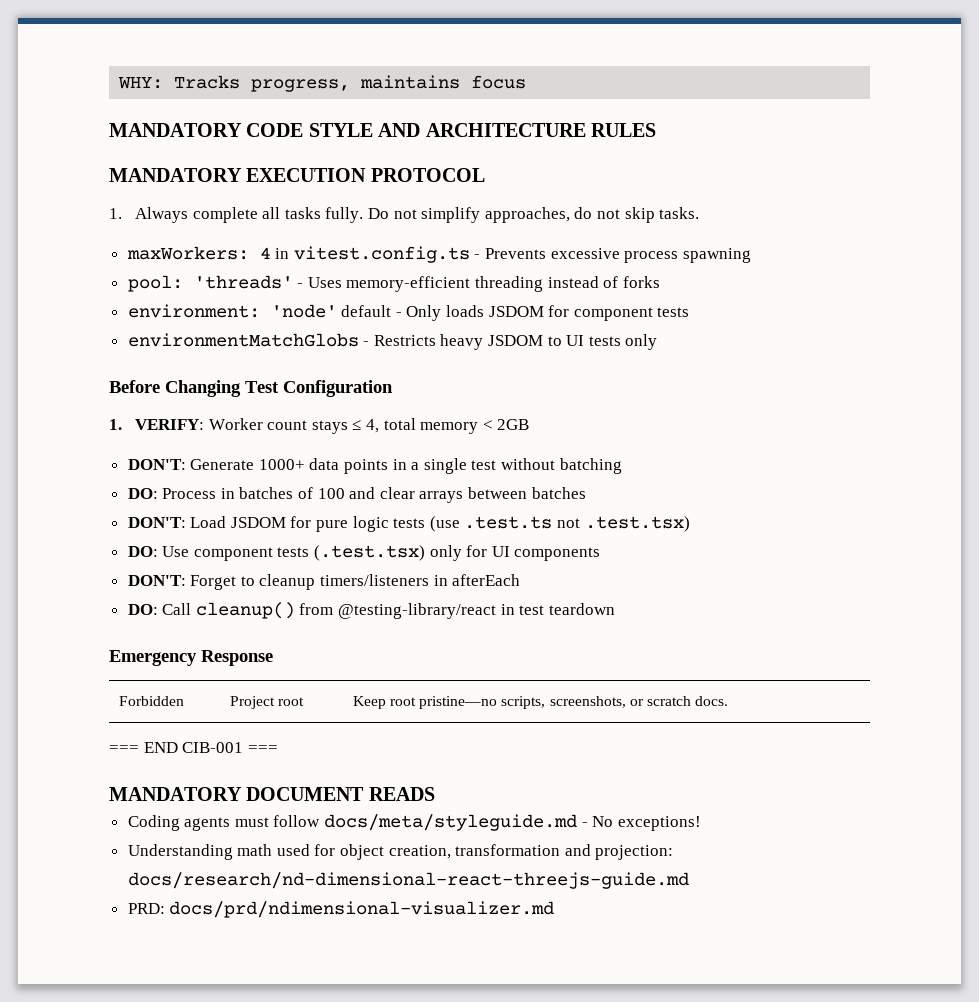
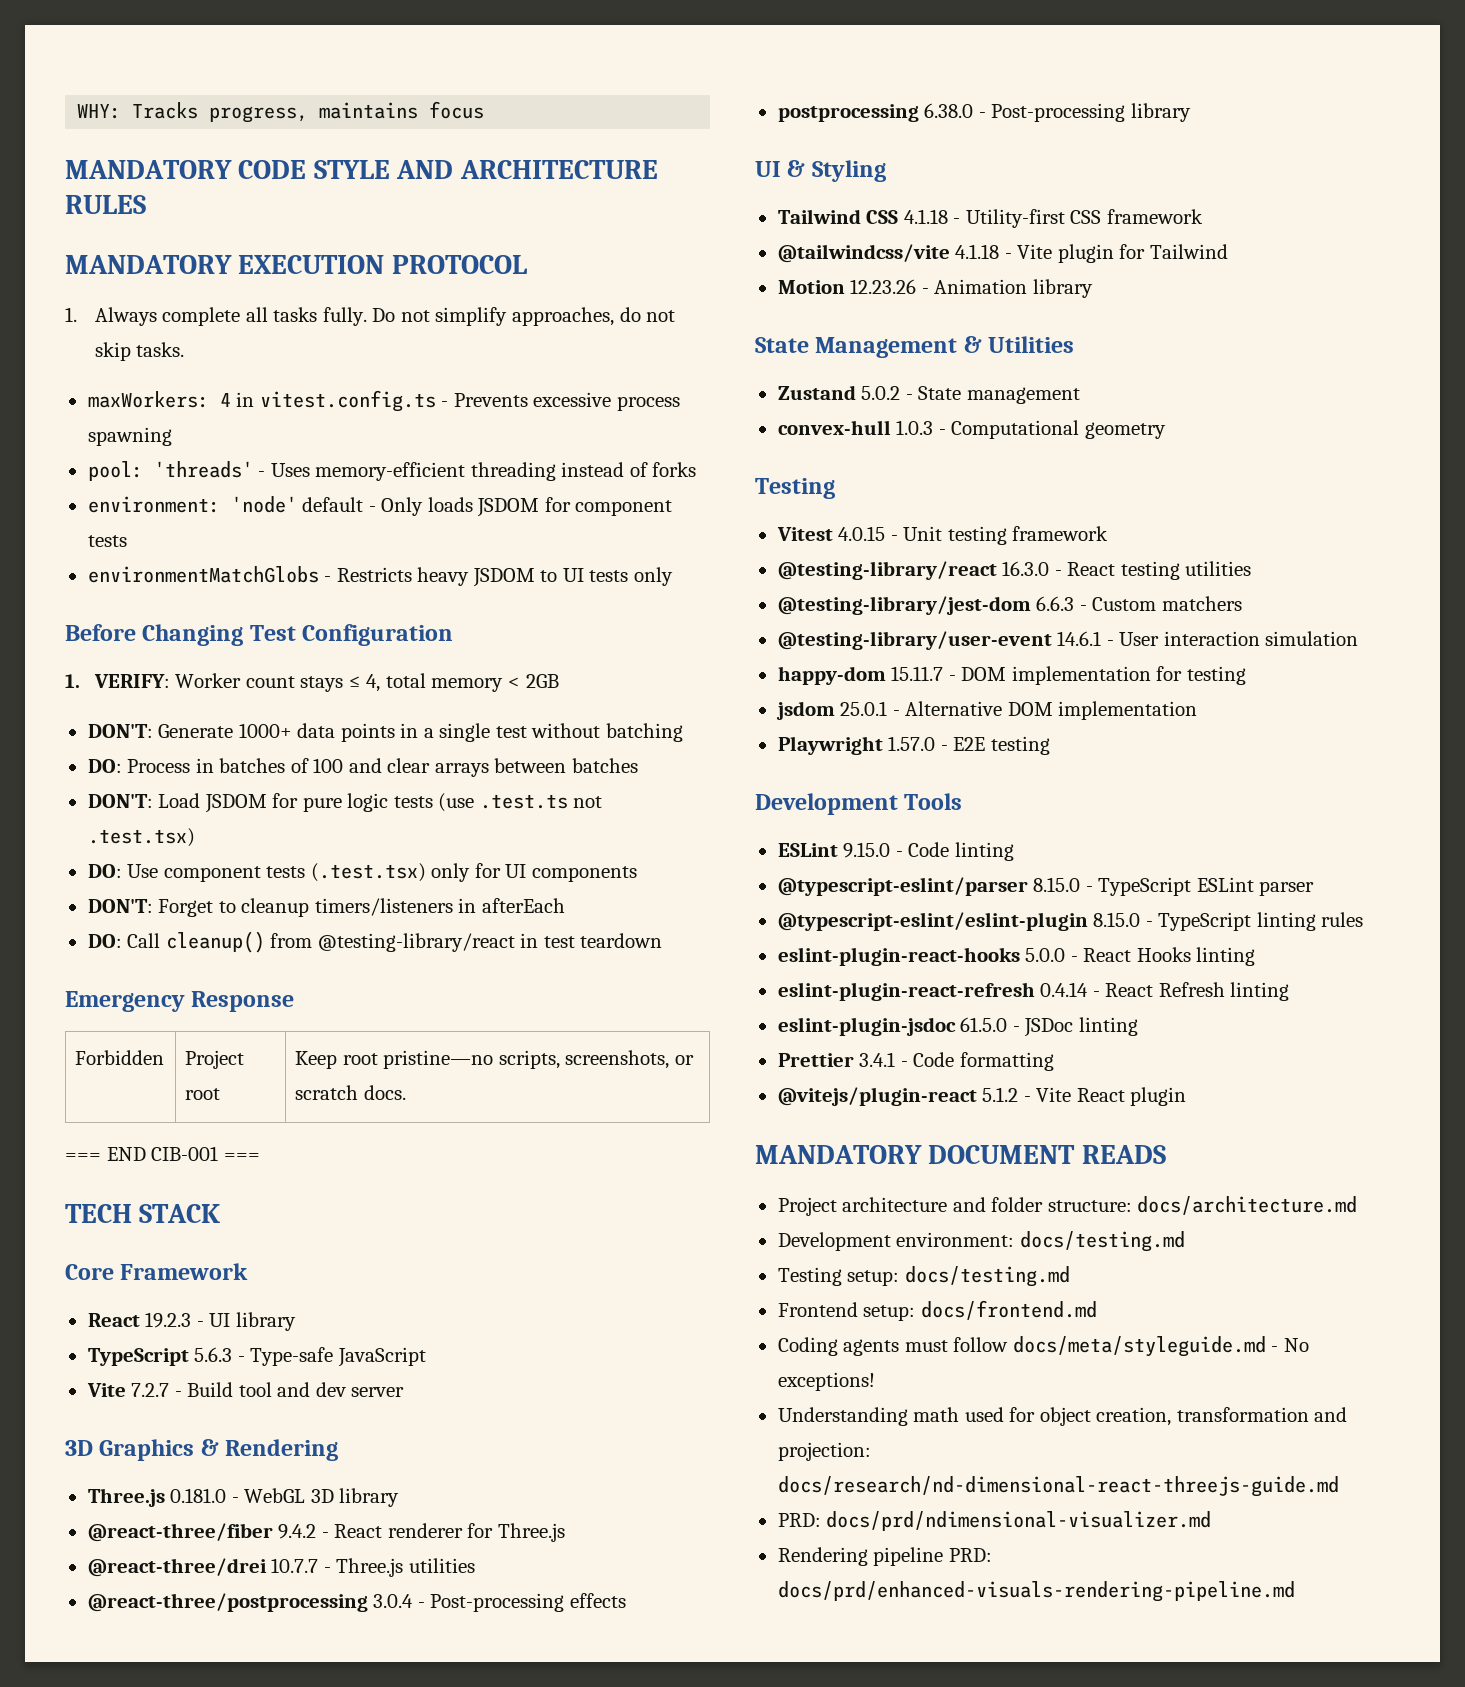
[109,787,435,801] MANDATORY DOCUMENT READS -> [65,1204,222,1223] [65,1263,249,1280] [87,1312,296,1331] [87,1347,426,1367] [86,1382,405,1397] [65,1439,339,1461] [87,1488,400,1507] [87,1523,565,1542] [87,1558,475,1577] [87,1593,626,1612] [777,103,1191,122] [755,160,886,182] [777,209,1203,228] [777,244,1228,263] [777,279,1093,298] [755,336,1075,358] [777,385,1080,404] [777,420,1166,439] [755,478,835,499] [776,526,1109,545] [777,561,1252,580] [777,596,1242,615] [777,631,1359,650] [777,666,1246,685] [775,701,1198,720] [777,736,1050,755] [755,793,963,815] [777,842,1014,861] [777,877,1315,896] [777,912,1364,931] [777,947,1256,966] [777,982,1290,1001] [777,1017,1138,1037] [777,1052,1054,1071] [777,1087,1187,1106] [755,1145,1166,1164] [777,1196,1358,1216] [777,1231,1185,1252] [777,1266,1070,1287] [777,1300,1097,1321] TECH STACK // Core Framework // React 19.2.3 - UI library // TypeScript 5.6.3 - Type-safe JavaScript // Vite 7.2.7 - Build tool and dev server // 3D Graphics & Rendering // Three.js 0.181.0 - WebGL 3D library // @react-three/fiber 9.4.2 - React renderer for Three.js // @react-three/drei 10.7.7 - Three.js utilities // @react-three/postprocessing 3.0.4 - Post-processing effects // postprocessing 6.38.0 - Post-processing library // UI & Styling // Tailwind CSS 4.1.18 - Utility-first CSS framework // @tailwindcss/vite 4.1.18 - Vite plugin for Tailwind // Motion 12.23.26 - Animation library // State Management & Utilities // Zustand 5.0.2 - State management // convex-hull 1.0.3 - Computational geometry // Testing // Vitest 4.0.15 - Unit testing framework // @testing-library/react 16.3.0 - React testing utilities // @testing-library/jest-dom 6.6.3 - Custom matchers // @testing-library/user-event 14.6.1 - User interaction simulation // happy-dom 15.11.7 - DOM implementation for testing // jsdom 25.0.1 - Alternative DOM implementation // Playwright 1.57.0 - E2E testing // Development Tools // ESLint 9.15.0 - Code linting // @typescript-eslint/parser 8.15.0 - TypeScript ESLint parser // @typescript-eslint/eslint-plugin 8.15.0 - TypeScript linting rules // eslint-plugin-react-hooks 5.0.0 - React Hooks linting // eslint-plugin-react-refresh 0.4.14 - React Refresh linting // eslint-plugin-jsdoc 61.5.0 - JSDoc linting // Prettier 3.4.1 - Code formatting // @vitejs/plugin-react 5.1.2 - Vite React plugin // MANDATORY DOCUMENT READS // Project architecture and folder structure: docs/architecture.md // Development environment: docs/testing.md // Testing setup: docs/testing.md // Frontend setup: docs/frontend.md
(555, 909) none -> [777,1547,992,1566] [777,1581,1295,1602] // Rendering pipeline PRD: docs/prd/enhanced-visuals-rendering-pipeline.md

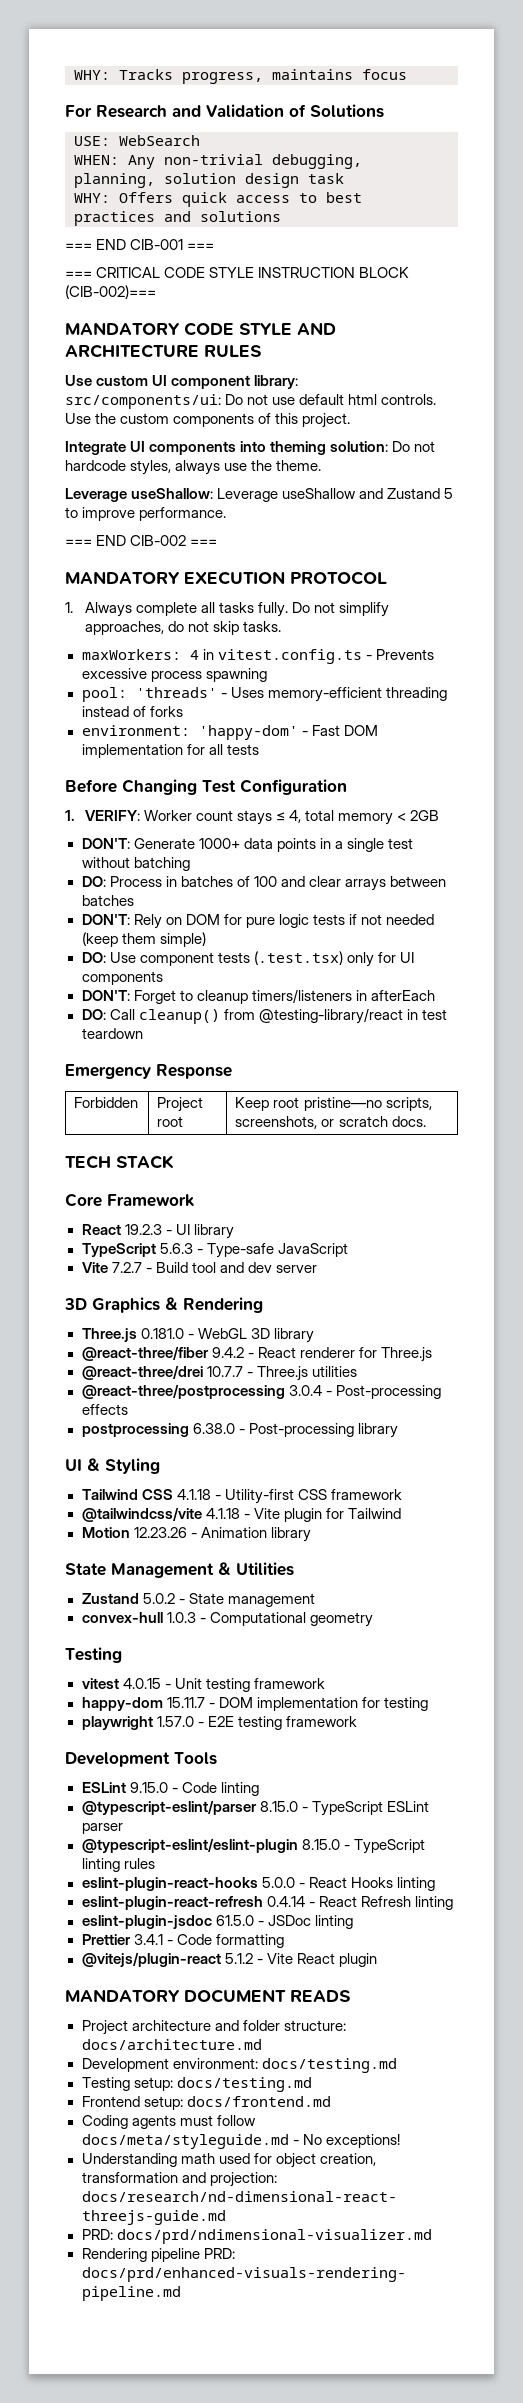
(485, 110) none -> [65,104,384,118] [74,135,200,146] [74,154,362,169] [74,173,344,188] [74,192,362,207] [74,211,281,226] [65,239,215,250] [65,267,410,278] [65,285,156,299] // For Research and Validation of Solutions // USE: WebSearch // WHEN: Any non-trivial debugging, planning, solution design task // WHY: Offers quick access to best practices and solutions // === END CIB-001 === // === CRITICAL CODE STYLE INSTRUCTION BLOCK (CIB-002)===
(146, 204) none -> [65,375,299,389] [65,394,437,409] [65,413,351,428] [65,441,436,455] [65,460,322,475] [65,488,454,502] [65,507,227,521] [65,535,218,546] // Use custom UI component library: src/components/ui: Do not use default html controls. Use the custom components of this project. // Integrate UI components into theming solution: Do not hardcode styles, always use the theme. // Leverage useShallow: Leverage useShallow and Zustand 5 to improve performance. // === END CIB-002 ===
[230,496,673,517] [87,535,127,547] [87,566,673,587] 'node' default - Only loads JSDOM for component tests // environmentMatchGlobs - Restricts heavy JSDOM to UI tests only -> [198,725,378,740] [81,744,259,758] 'happy-dom' - Fast DOM implementation for all tests
[158,793,267,813] Load JSDOM -> [133,914,220,929] Rely on DOM
[438,793,603,812] [87,828,195,847] (use .test.ts not .test.tsx) -> [348,914,435,925] [81,932,206,947] if not needed (keep them simple)
[65,1146,260,1161] // === END CIB-001 === -> (426, 1121) none
[776,527,833,541] Vitest -> [81,1678,119,1689] vitest
[777,561,1252,580] [777,596,1242,615] [777,631,1359,650] // @testing-library/react 16.3.0 - React testing utilities // @testing-library/jest-dom 6.6.3 - Custom matchers // @testing-library/user-event 14.6.1 - User interaction simulation -> (325, 1683) none
[775,701,1198,720] [777,736,883,755] jsdom 25.0.1 - Alternative DOM implementation // Playwright -> [81,1716,153,1730] playwright
(1050, 745) none -> [285,1716,357,1727] framework

